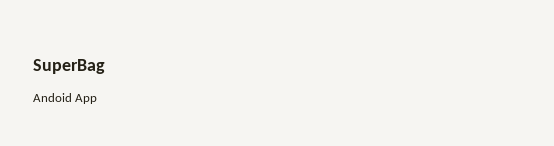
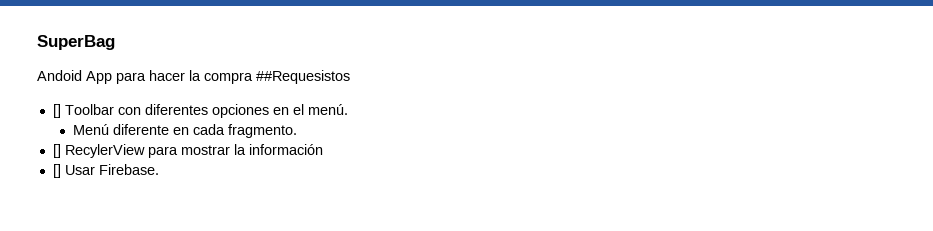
(98, 99) none -> [116,70,350,84] [52,104,348,118] [72,124,297,138] [52,144,323,158] [52,164,159,178] para hacer la compra ##Requesistos // [] Toolbar con diferentes opciones en el menú. // Menú diferente en cada fragmento. // [] RecylerView para mostrar la información // [] Usar Firebase.

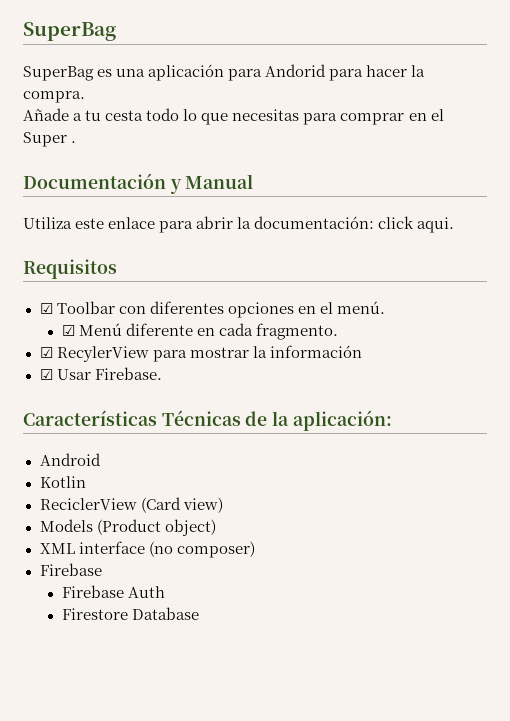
[37,70,350,84] [52,104,61,118] Andoid App para hacer la compra ##Requesistos // [] -> [23,64,426,81] [23,91,85,103] [23,108,444,125] [23,132,77,147] [23,173,254,194] [23,216,455,233] [23,259,117,279] [39,303,53,314] SuperBag es una aplicación para Andorid para hacer la compra. // Añade a tu cesta todo lo que necesitas para comprar en el Super . // Documentación y Manual // Utiliza este enlace para abrir la documentación: click aqui. // Requisitos // ☑
(348, 109) none -> [61,325,75,336] ☑
[52,144,61,158] [] -> [39,347,53,358] ☑
[52,164,61,178] [] -> [39,369,53,380] ☑
(159, 169) none -> [23,410,392,431] [39,453,101,466] [39,476,86,488] [39,497,223,513] [39,519,216,536] [39,541,255,558] [39,563,102,576] [61,585,165,598] [61,607,199,620] // Características Técnicas de la aplicación: // Android // Kotlin // ReciclerView (Card view) // Models (Product object) // XML interface (no composer) // Firebase // Firebase Auth // Firestore Database

